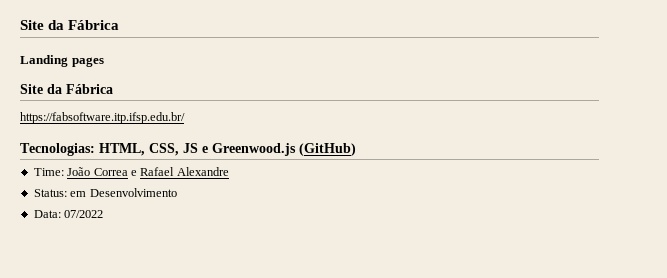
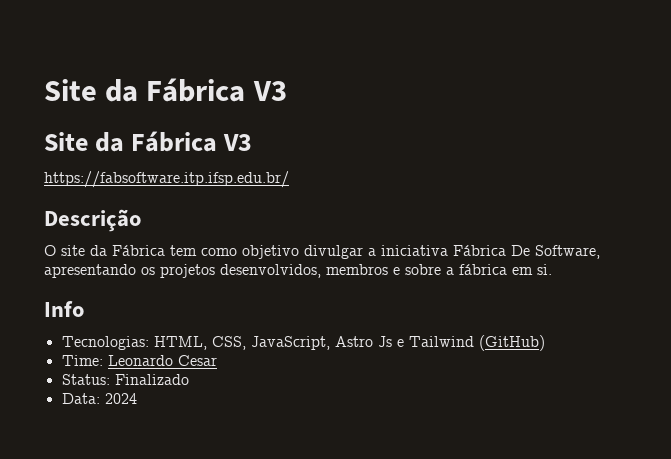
[20,20,120,30] [20,55,104,67] [20,84,113,94] Site da Fábrica // Landing pages // Site da Fábrica -> [44,78,287,102] [44,131,253,152] Site da Fábrica V3 // Site da Fábrica V3
[20,143,356,156] [33,167,229,176] Tecnologias: HTML, CSS, JS e Greenwood.js (GitHub) // Time: João Correa e Rafael Alexandre -> [44,209,141,232] [44,245,600,259] [44,264,552,278] [44,301,84,317] [61,335,545,351] [61,355,217,366] Descrição // O site da Fábrica tem como objetivo divulgar a iniciativa Fábrica De Software, apresentando os projetos desenvolvidos, membros e sobre a fábrica em si. // Info // Tecnologias: HTML, CSS, JavaScript, Astro Js e Tailwind (GitHub) // Time: Leonardo Cesar
[70,188,177,197] em Desenvolvimento -> [114,374,189,385] Finalizado
[64,210,104,218] 07/2022 -> [104,393,137,404] 2024

